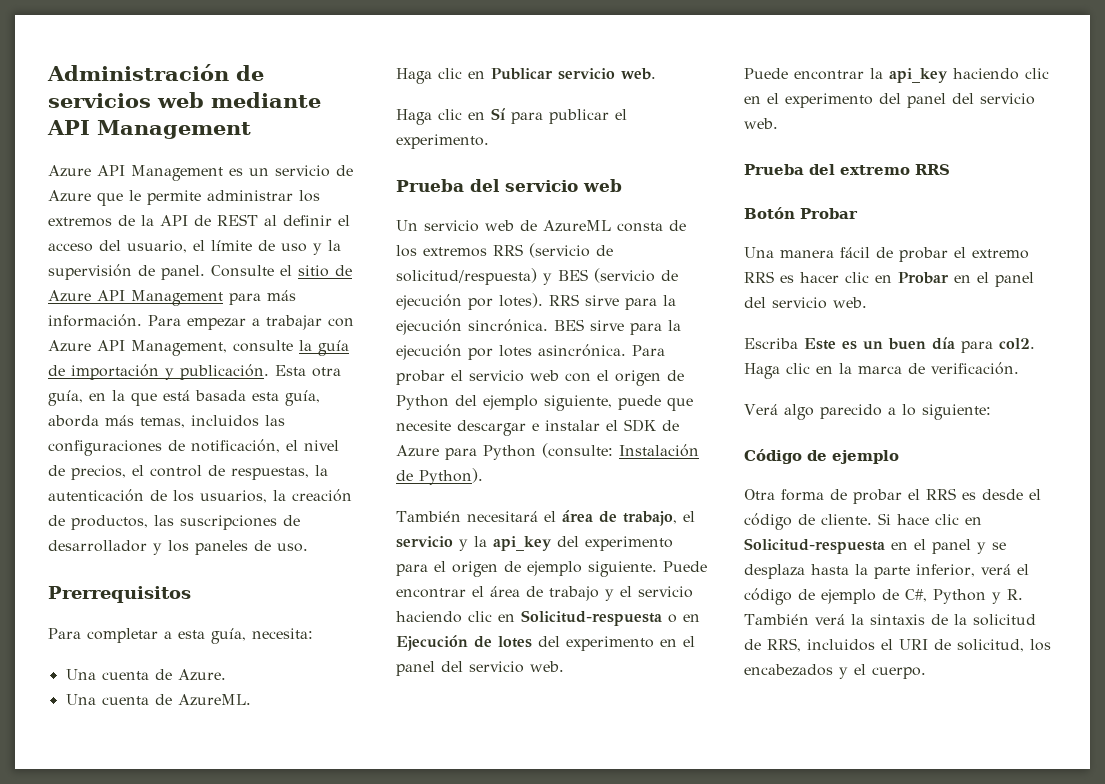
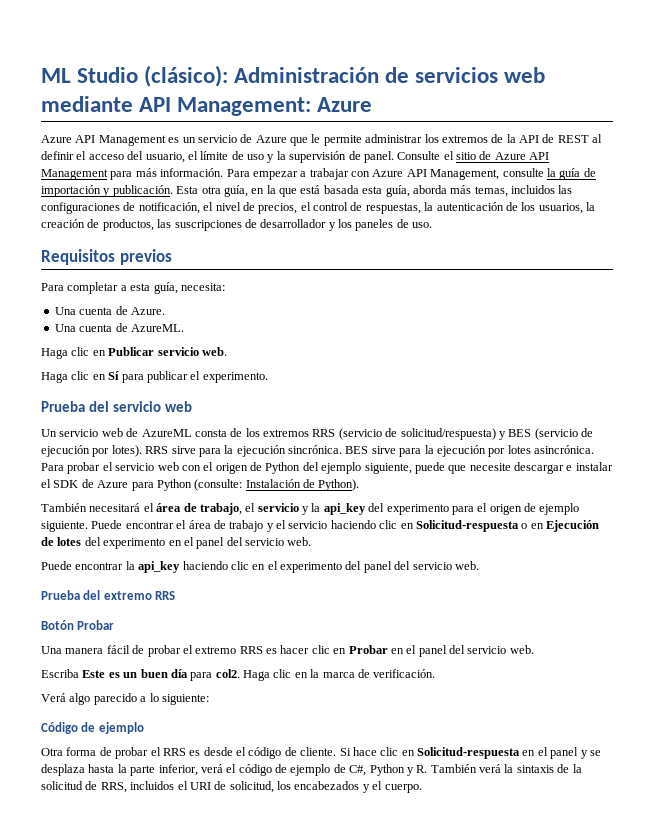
(47, 72) none -> [41,65,229,87] ML Studio (clásico):
[97,120,251,139] Management -> [177,97,373,116] Management: Azure
[48,586,191,603] Prerrequisitos -> [41,249,172,265] Requisitos previos

